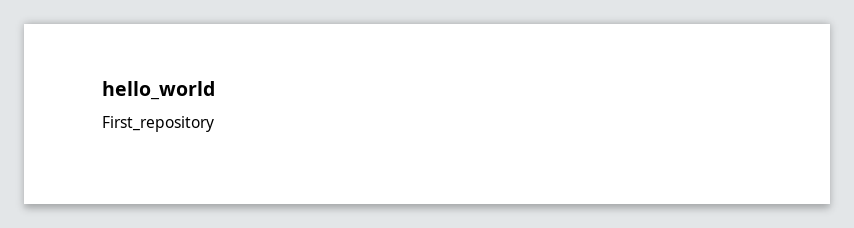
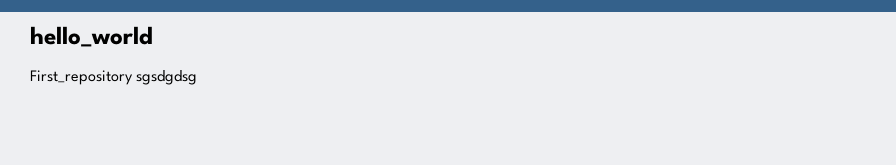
(214, 124) none -> [136,70,198,85] sgsdgdsg

